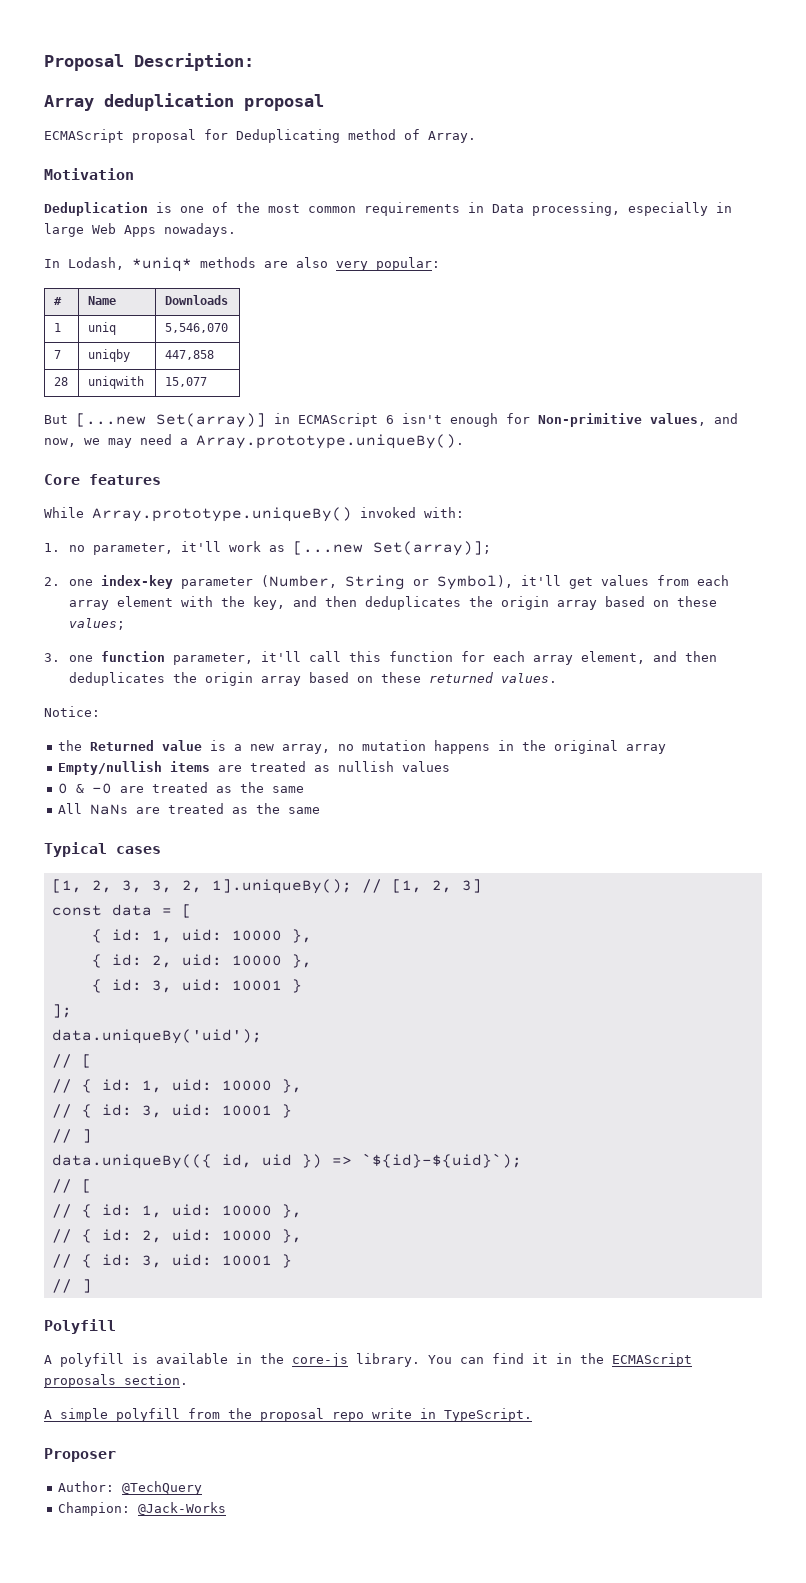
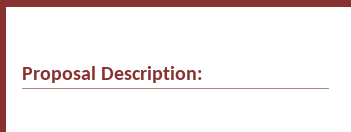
[44,93,324,111] [44,129,476,143] [44,168,134,180] [44,202,732,216] [44,223,236,237] [44,257,440,272] [53,297,62,305] [87,296,116,305] [164,295,228,305] [53,323,61,332] [87,322,116,335] [164,323,228,333] [53,350,61,359] [87,349,130,362] [164,350,214,360] [53,377,68,386] [87,376,144,389] [164,377,207,387] [44,413,738,428] [44,434,464,449] [44,474,161,485] [44,507,464,522] [44,541,491,556] [44,575,729,590] [68,596,717,610] [68,618,125,630] [44,651,717,665] [68,672,557,686] [44,706,100,717] [58,740,667,754] [58,761,451,775] [58,782,305,794] [58,803,321,815] [44,842,161,857] [51,879,482,894] [51,904,192,918] [91,929,312,943] [91,954,312,968] [91,979,302,993] [51,1004,72,1018] [51,1029,262,1044] [51,1054,92,1068] [51,1079,302,1093] [51,1104,292,1118] [51,1129,92,1143] [51,1153,522,1169] [51,1179,92,1193] [51,1204,302,1218] [51,1229,302,1243] [51,1254,292,1268] [51,1279,92,1293] [44,1319,116,1334] [44,1353,692,1367] [44,1374,188,1388] [44,1408,532,1422] [44,1448,116,1462] [58,1481,203,1495] [58,1502,227,1516] // Array deduplication proposal // ECMAScript proposal for Deduplicating method of Array. // Motivation // Deduplication is one of the most common requirements in Data processing, especially in large Web Apps nowadays. // In Lodash, *uniq* methods are also very popular: // # | Name | Downloads // 1 | uniq | 5,546,070 // 7 | uniqby | 447,858 // 28 | uniqwith | 15,077 // But [...new Set(array)] in ECMAScript 6 isn't enough for Non-primitive values, and now, we may need a Array.prototype.uniqueBy(). // Core features // While Array.prototype.uniqueBy() invoked with: // 1. no parameter, it'll work as [...new Set(array)]; // 2. one index-key parameter (Number, String or Symbol), it'll get values from each array element with the key, and then deduplicates the origin array based on these values; // 3. one function parameter, it'll call this function for each array element, and then deduplicates the origin array based on these returned values. // Notice: // the Returned value is a new array, no mutation happens in the original array // Empty/nullish items are treated as nullish values // 0 & -0 are treated as the same // All NaNs are treated as the same // Typical cases // [1, 2, 3, 3, 2, 1].uniqueBy(); // [1, 2, 3] // const data = [ // { id: 1, uid: 10000 }, // { id: 2, uid: 10000 }, // { id: 3, uid: 10001 } // ]; // data.uniqueBy('uid'); // // [ // // { id: 1, uid: 10000 }, // // { id: 3, uid: 10001 } // // ] // data.uniqueBy(({ id, uid }) => `${id}-${uid}`); // // [ // // { id: 1, uid: 10000 }, // // { id: 2, uid: 10000 }, // // { id: 3, uid: 10001 } // // ] // Polyfill // A polyfill is available in the core-js library. You can find it in the ECMAScript proposals section. // A simple polyfill from the proposal repo write in TypeScript. // Proposer // Author: @TechQuery // Champion: @Jack-Works -> (204, 74) none

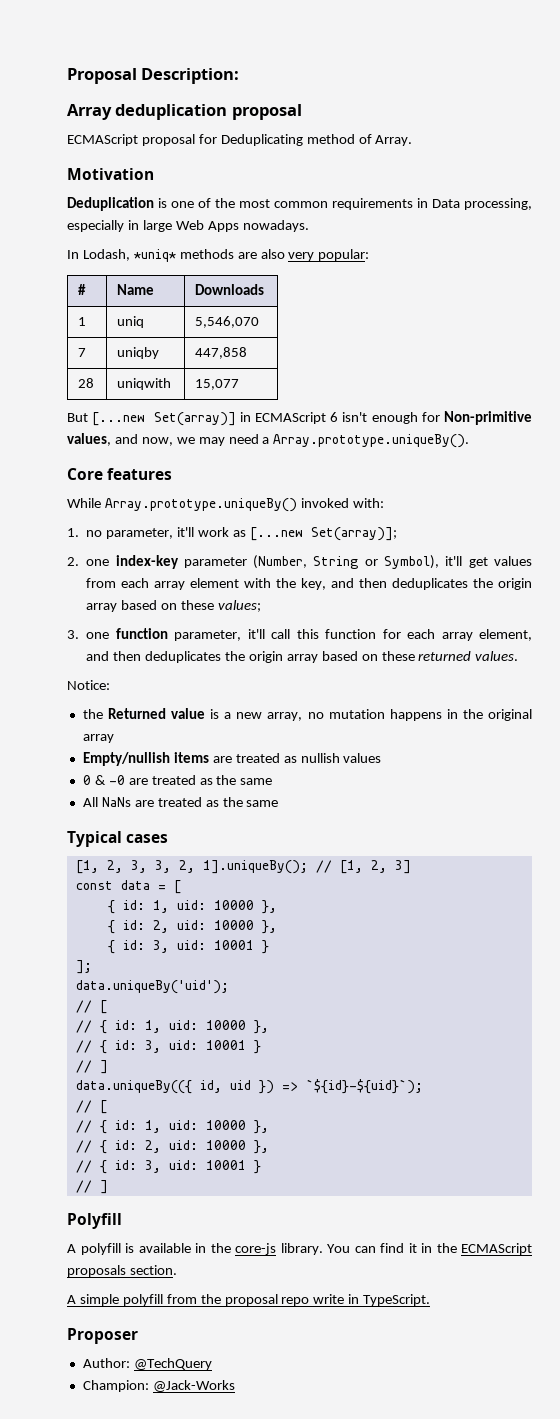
(204, 74) none -> [67,104,302,120] [67,134,413,146] [67,168,154,180] [67,197,532,211] [67,220,309,232] [67,249,370,262] [78,284,87,295] [117,284,155,295] [195,284,265,295] [78,317,87,326] [117,316,145,328] [195,316,260,328] [78,348,87,357] [117,347,160,359] [195,347,248,359] [78,378,95,388] [117,378,172,390] [195,379,240,390] [67,411,532,426] [67,433,470,448] [67,468,173,480] [67,498,384,512] [67,527,397,541] [67,555,532,569] [86,578,533,590] [86,600,261,612] [67,628,532,641] [86,651,519,663] [67,680,110,690] [82,708,532,721] [82,734,114,743] [82,752,382,766] [82,775,273,785] [82,797,279,807] [67,831,169,847] [75,860,411,874] [75,880,181,894] [107,900,277,914] [107,920,277,934] [107,940,269,954] [75,960,92,974] [75,980,229,994] [75,1000,107,1014] [75,1020,269,1034] [75,1040,261,1054] [75,1060,108,1074] [75,1079,423,1094] [75,1100,107,1114] [75,1120,269,1134] [75,1140,269,1154] [75,1160,261,1174] [75,1180,108,1194] [67,1213,122,1229] [67,1243,532,1255] [67,1265,177,1277] [67,1294,431,1306] [67,1328,138,1344] [82,1358,212,1370] [82,1380,235,1392] // Array deduplication proposal // ECMAScript proposal for Deduplicating method of Array. // Motivation // Deduplication is one of the most common requirements in Data processing, especially in large Web Apps nowadays. // In Lodash, *uniq* methods are also very popular: // # | Name | Downloads // 1 | uniq | 5,546,070 // 7 | uniqby | 447,858 // 28 | uniqwith | 15,077 // But [...new Set(array)] in ECMAScript 6 isn't enough for Non-primitive values, and now, we may need a Array.prototype.uniqueBy(). // Core features // While Array.prototype.uniqueBy() invoked with: // 1. no parameter, it'll work as [...new Set(array)]; // 2. one index-key parameter (Number, String or Symbol), it'll get values from each array element with the key, and then deduplicates the origin array based on these values; // 3. one function parameter, it'll call this function for each array element, and then deduplicates the origin array based on these returned values. // Notice: // the Returned value is a new array, no mutation happens in the original array // Empty/nullish items are treated as nullish values // 0 & -0 are treated as the same // All NaNs are treated as the same // Typical cases // [1, 2, 3, 3, 2, 1].uniqueBy(); // [1, 2, 3] // const data = [ // { id: 1, uid: 10000 }, // { id: 2, uid: 10000 }, // { id: 3, uid: 10001 } // ]; // data.uniqueBy('uid'); // // [ // // { id: 1, uid: 10000 }, // // { id: 3, uid: 10001 } // // ] // data.uniqueBy(({ id, uid }) => `${id}-${uid}`); // // [ // // { id: 1, uid: 10000 }, // // { id: 2, uid: 10000 }, // // { id: 3, uid: 10001 } // // ] // Polyfill // A polyfill is available in the core-js library. You can find it in the ECMAScript proposals section. // A simple polyfill from the proposal repo write in TypeScript. // Proposer // Author: @TechQuery // Champion: @Jack-Works

